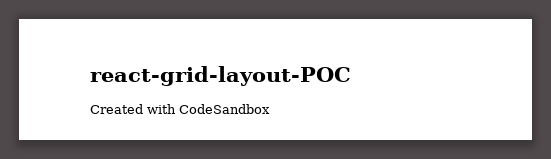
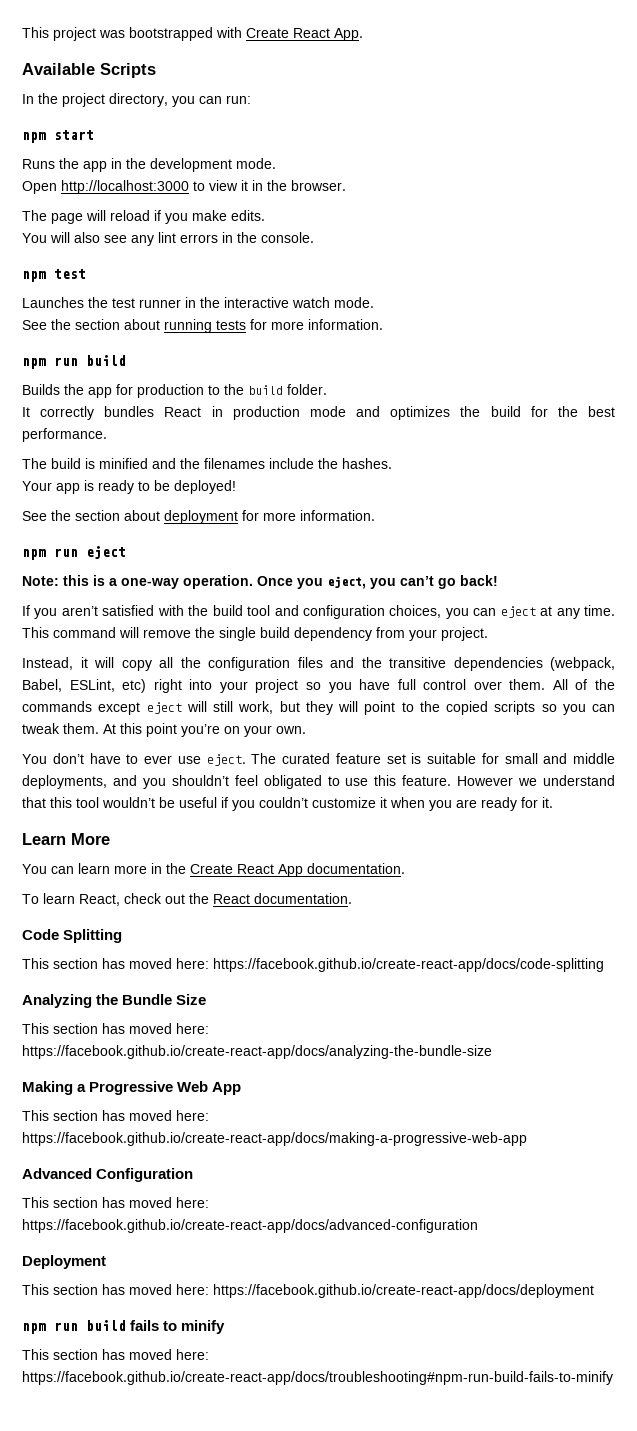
[90,66,351,86] [90,104,270,114] react-grid-layout-POC // Created with CodeSandbox -> [22,27,363,41] [22,63,156,78] [22,93,251,107] [22,130,94,143] [22,158,276,172] [22,180,346,194] [22,210,265,224] [22,232,314,246] [22,269,86,282] [22,297,374,308] [22,319,383,333] [22,355,126,369] [22,384,327,398] [22,406,615,420] [22,428,107,442] [22,458,392,469] [22,480,236,494] [22,510,375,524] [22,546,126,560] [22,575,498,589] [22,605,615,619] [22,627,488,641] [22,657,615,671] [22,679,615,693] [22,701,615,715] [22,723,306,737] [22,753,615,766] [22,775,616,789] [22,797,553,811] [22,833,110,845] [22,863,405,877] [22,893,352,906] [22,929,123,943] [22,958,604,972] [22,994,207,1008] [22,1023,209,1034] [22,1045,492,1059] [22,1081,242,1095] [22,1110,209,1121] [22,1132,527,1146] [22,1168,194,1182] [22,1197,209,1208] [22,1219,478,1233] [22,1255,106,1269] [22,1284,594,1298] [22,1320,226,1334] [22,1349,209,1360] [22,1371,613,1385] This project was bootstrapped with Create React App. // Available Scripts // In the project directory, you can run: // npm start // Runs the app in the development mode. // Open http://localhost:3000 to view it in the browser. // The page will reload if you make edits. // You will also see any lint errors in the console. // npm test // Launches the test runner in the interactive watch mode. // See the section about running tests for more information. // npm run build // Builds the app for production to the build folder. // It correctly bundles React in production mode and optimizes the build for the best performance. // The build is minified and the filenames include the hashes. // Your app is ready to be deployed! // See the section about deployment for more information. // npm run eject // Note: this is a one-way operation. Once you eject, you can’t go back! // If you aren’t satisfied with the build tool and configuration choices, you can eject at any time. This command will remove the single build dependency from your project. // Instead, it will copy all the configuration files and the transitive dependencies (webpack, Babel, ESLint, etc) right into your project so you have full control over them. All of the commands except eject will still work, but they will point to the copied scripts so you can tweak them. At this point you’re on your own. // You don’t have to ever use eject. The curated feature set is suitable for small and middle deployments, and you shouldn’t feel obligated to use this feature. However we understand that this tool wouldn’t be useful if you couldn’t customize it when you are ready for it. // Learn More // You can learn more in the Create React App documentation. // To learn React, check out the React documentation. // Code Splitting // This section has moved here: https://facebook.github.io/create-react-app/docs/code-splitting // Analyzing the Bundle Size // This section has moved here: https://facebook.github.io/create-react-app/docs/analyzing-the-bundle-size // Making a Progressive Web App // This section has moved here: https://facebook.github.io/create-react-app/docs/making-a-progressive-web-app // Advanced Configuration // This section has moved here: https://facebook.github.io/create-react-app/docs/advanced-configuration // Deployment // This section has moved here: https://facebook.github.io/create-react-app/docs/deployment // npm run build fails to minify // This section has moved here: https://facebook.github.io/create-react-app/docs/troubleshooting#npm-run-build-fails-to-minify

